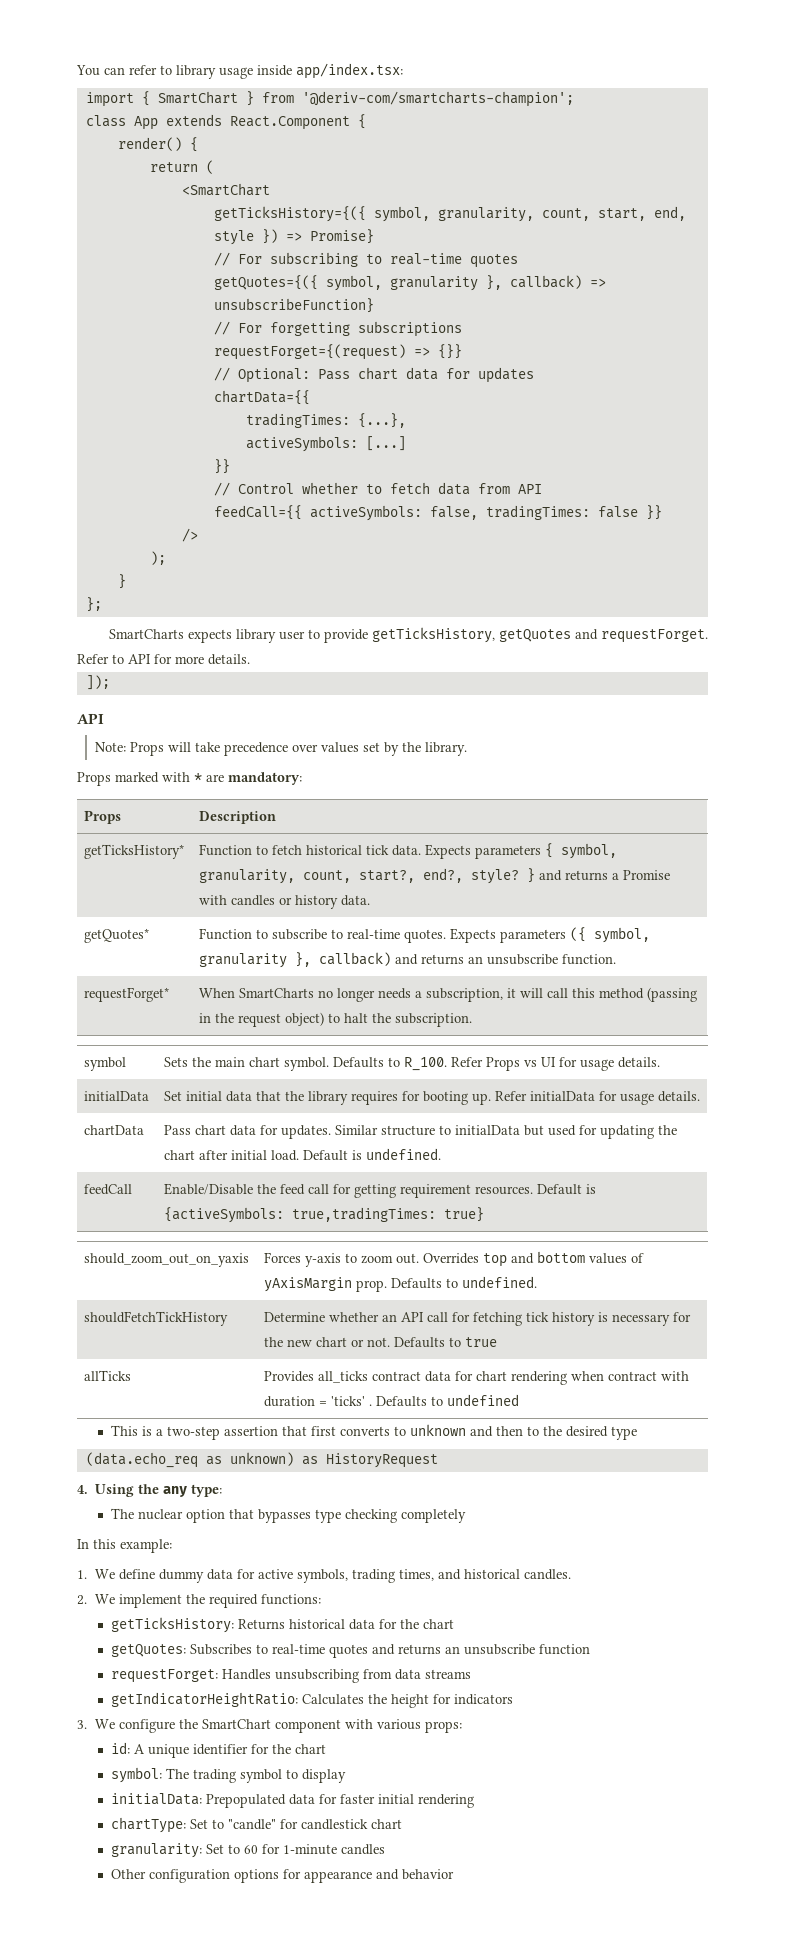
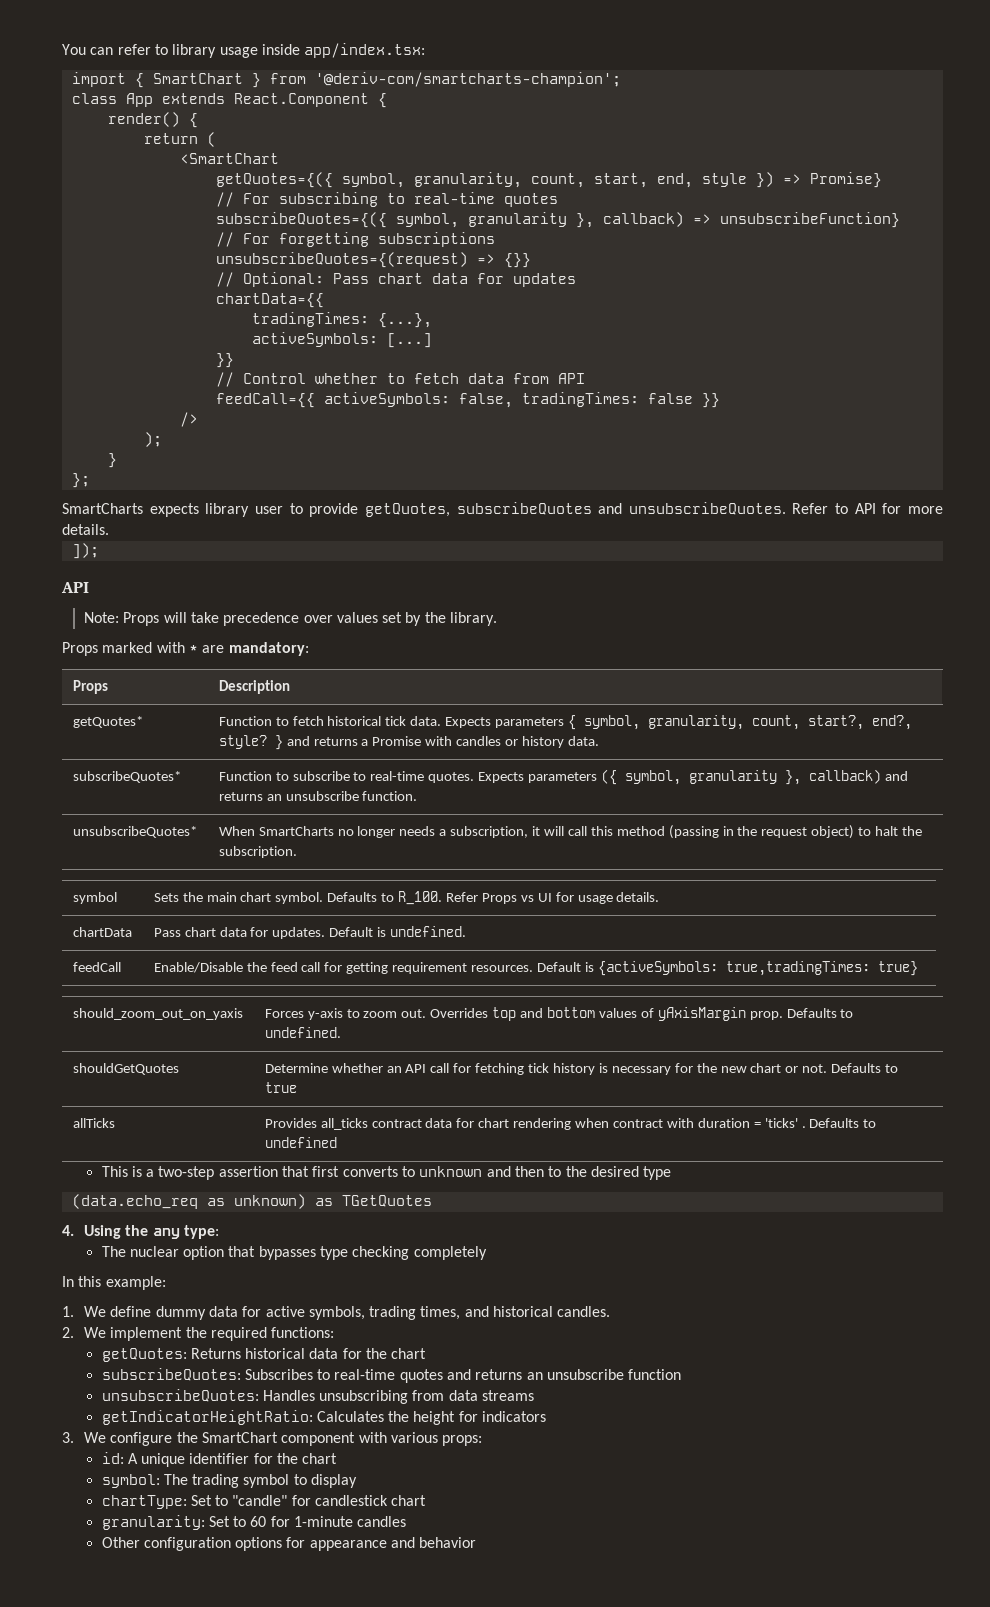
[213,206,366,222] getTicksHistory={({ -> [215,172,333,188] getQuotes={({
[213,275,318,290] getQuotes={({ -> [215,212,387,228] subscribeQuotes={({
[213,344,406,360] requestForget={(request) -> [215,252,468,268] unsubscribeQuotes={(request)
[371,627,708,643] getTicksHistory, getQuotes and requestForget. -> [364,502,786,517] getQuotes, subscribeQuotes and unsubscribeQuotes.
[84,844,185,859] getTicksHistory* -> [72,716,143,728] getQuotes*
[84,928,150,943] getQuotes* -> [72,771,181,783] subscribeQuotes*
[84,987,170,1002] requestForget* -> [72,826,197,838] unsubscribeQuotes*
[84,1091,150,1101] [164,1091,701,1105] // initialData | Set initial data that the library requires for booting up. Refer initialData for usage details. -> (660, 897) none
[335,1125,678,1139] [164,1150,300,1161] Similar structure to initialData but used for updating the chart after initial load. -> (326, 933) none
[84,1311,229,1326] shouldFetchTickHistory -> [72,1063,179,1075] shouldGetQuotes
[325,1453,438,1468] HistoryRequest -> [341,1195,432,1207] TGetQuotes
[110,1617,234,1633] getTicksHistory: -> [101,1348,187,1362] getQuotes:
[110,1644,186,1657] getQuotes: -> [101,1368,241,1381] subscribeQuotes:
[110,1669,218,1683] requestForget: -> [101,1389,259,1402] unsubscribeQuotes:
[110,1793,474,1808] // initialData: Prepopulated data for faster initial rendering -> (358, 1481) none

